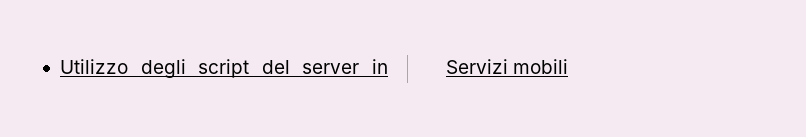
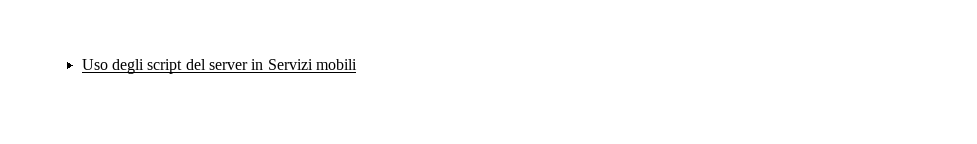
[59,59,128,74] Utilizzo -> [81,59,108,70] Uso

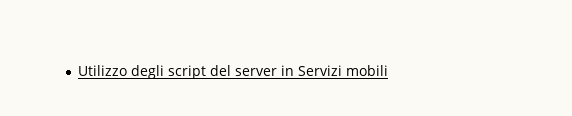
[81,59,108,70] Uso -> [78,65,128,76] Utilizzo

